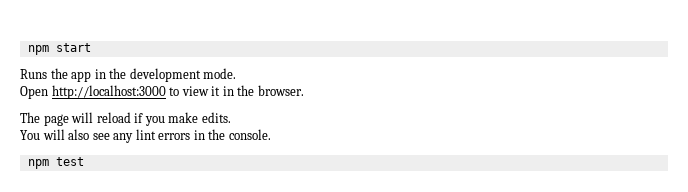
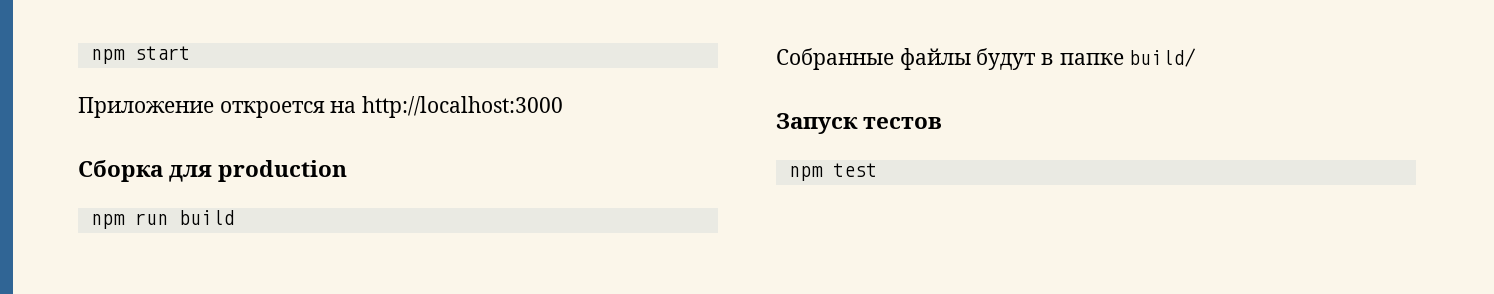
[20,68,237,82] [20,85,304,99] [20,112,231,126] [20,129,271,143] Runs the app in the development mode. // Open http://localhost:3000 to view it in the browser. // The page will reload if you make edits. // You will also see any lint errors in the console. -> [78,96,564,118] [78,160,348,182] [90,210,234,229] [776,48,1197,70] [776,113,943,134] Приложение откроется на http://localhost:3000 // Сборка для production // npm run build // Собранные файлы будут в папке build/ // Запуск тестов

